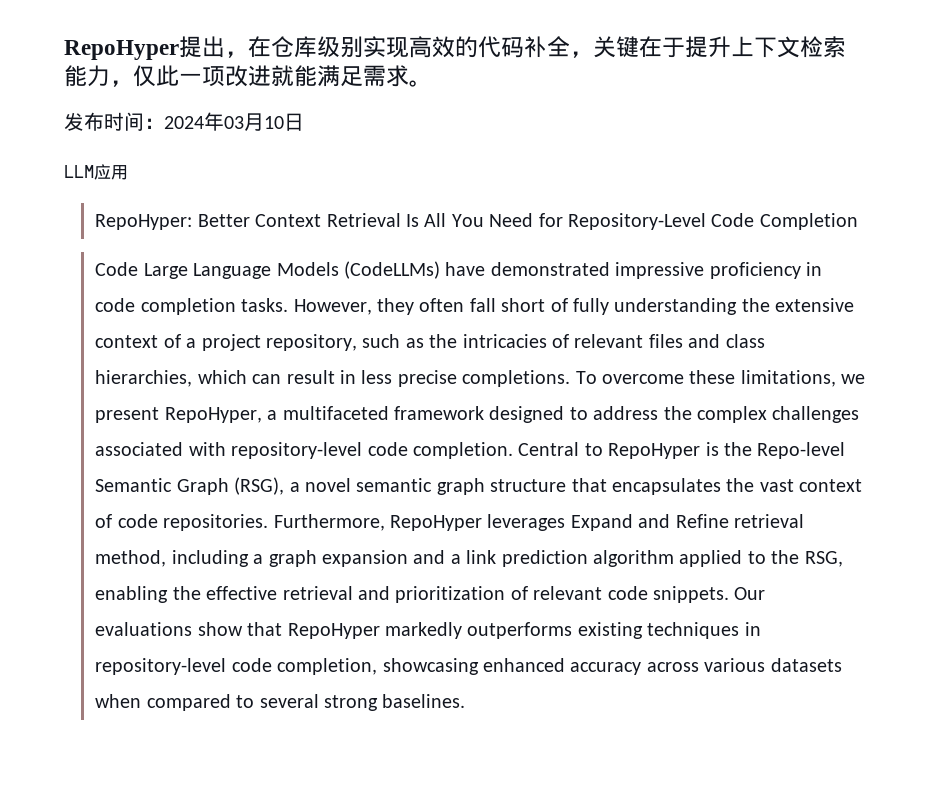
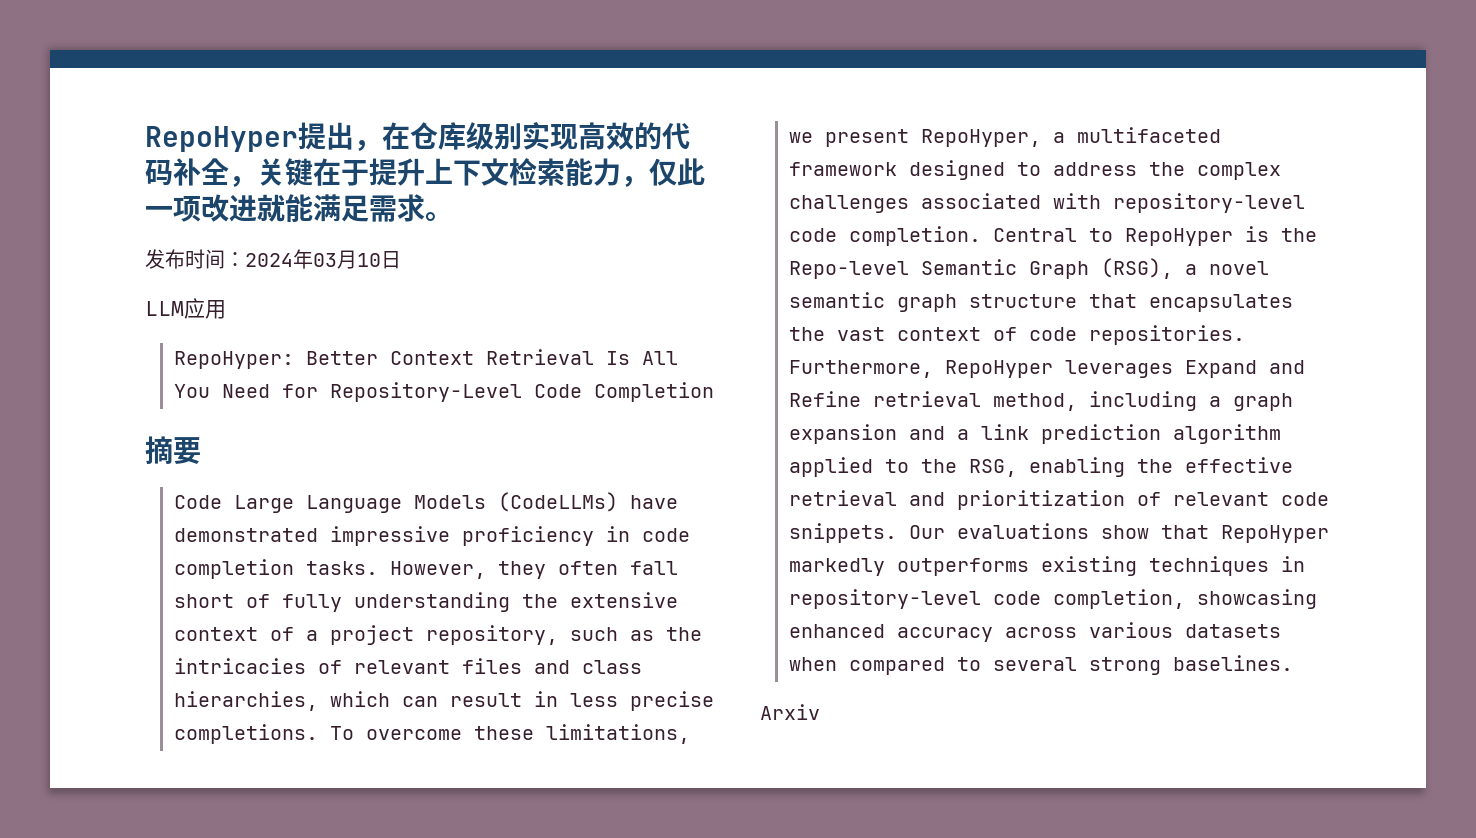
(858, 221) none -> [145,436,201,464] // 摘要
(466, 701) none -> [760,704,820,720] // Arxiv

